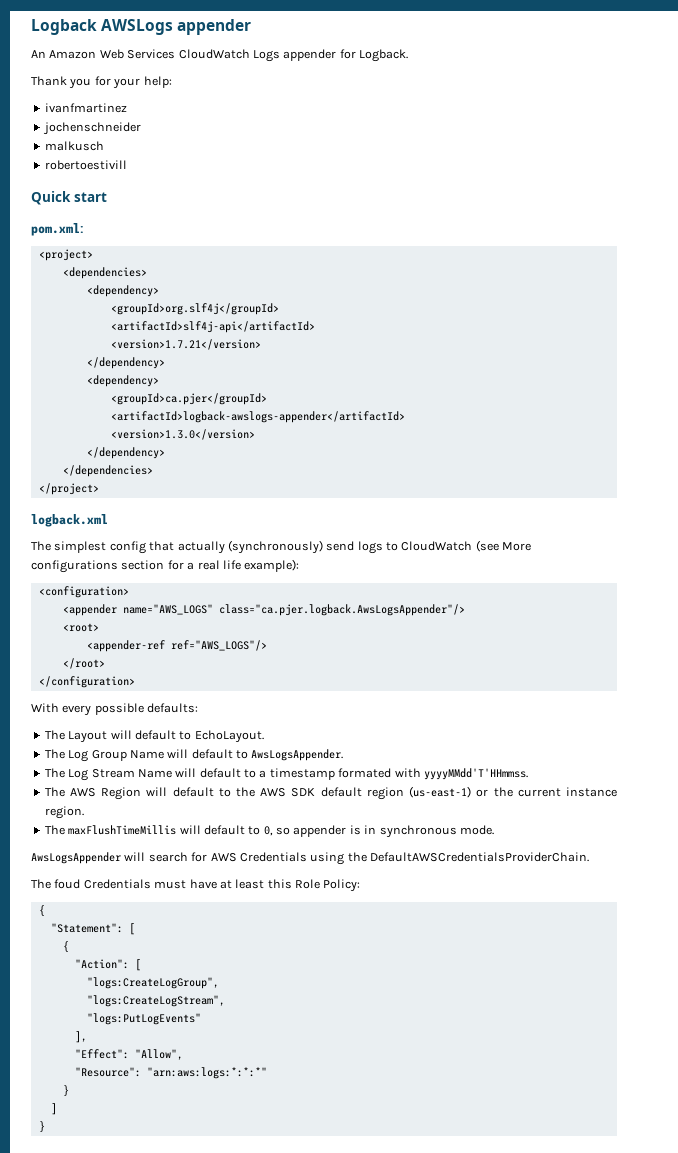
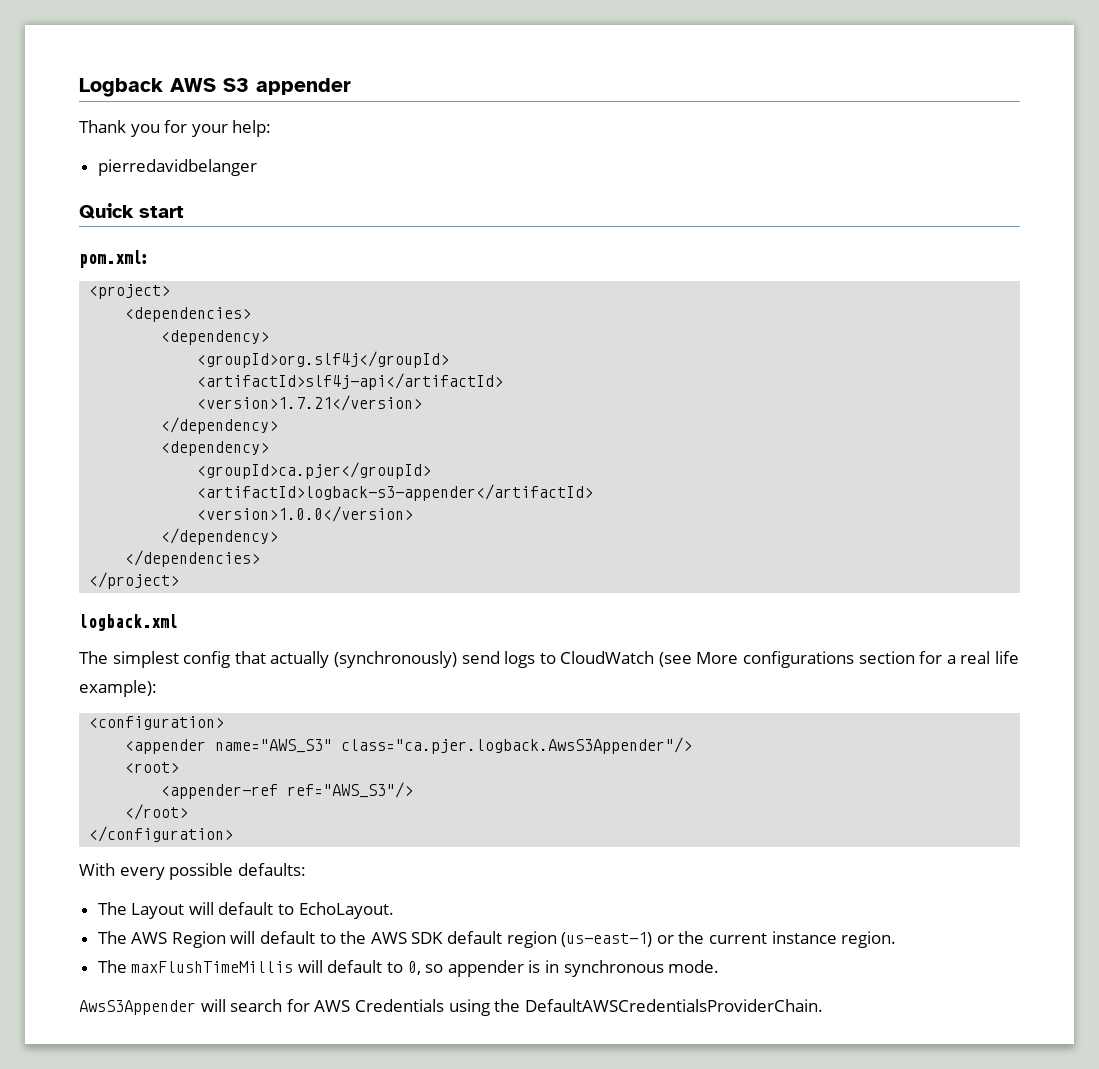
[101,19,252,35] [31,49,408,62] AWSLogs appender // An Amazon Web Services CloudWatch Logs appender for Logback. -> [170,78,351,95] AWS S3 appender
[44,103,127,113] [42,122,141,135] [44,141,104,151] [44,160,127,170] ivanfmartinez // jochenschneider // malkusch // robertoestivill -> [97,159,257,176] pierredavidbelanger
[110,411,405,423] [110,429,255,440] <artifactId>logback-awslogs-appender</artifactId> // <version>1.3.0</version> -> [197,484,594,501] [197,506,414,522] <artifactId>logback-s3-appender</artifactId> // <version>1.0.0</version>
[122,604,465,616] name="AWS_LOGS" class="ca.pjer.logback.AwsLogsAppender"/> -> [215,737,693,754] name="AWS_S3" class="ca.pjer.logback.AwsS3Appender"/>
[170,640,267,651] ref="AWS_LOGS"/> -> [287,782,414,798] ref="AWS_S3"/>
[44,749,344,762] [44,768,528,781] // The Log Group Name will default to AwsLogsAppender. // The Log Stream Name will default to a timestamp formated with yyyyMMdd'T'HHmmss. -> (394, 910) none
[31,852,121,864] AwsLogsAppender -> [79,1000,196,1015] AwsS3Appender
[31,879,361,892] [38,905,45,916] [50,923,135,935] [62,941,69,952] [74,959,141,971] [86,977,219,989] [86,995,225,1007] [86,1013,201,1025] [74,1031,87,1043] [74,1049,183,1060] [74,1067,267,1079] [62,1085,69,1096] [50,1103,57,1115] [38,1121,45,1132] // The foud Credentials must have at least this Role Policy: // { // "Statement": [ // { // "Action": [ // "logs:CreateLogGroup", // "logs:CreateLogStream", // "logs:PutLogEvents" // ], // "Effect": "Allow", // "Resource": "arn:aws:logs:*:*:*" // } // ] // } -> (823, 1005) none

